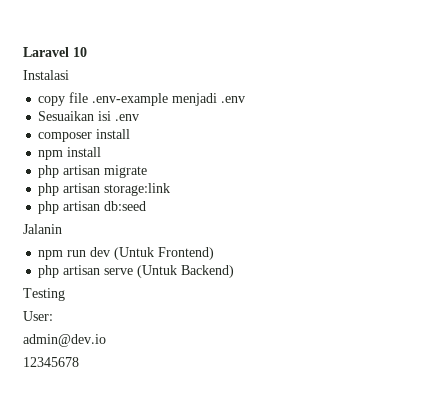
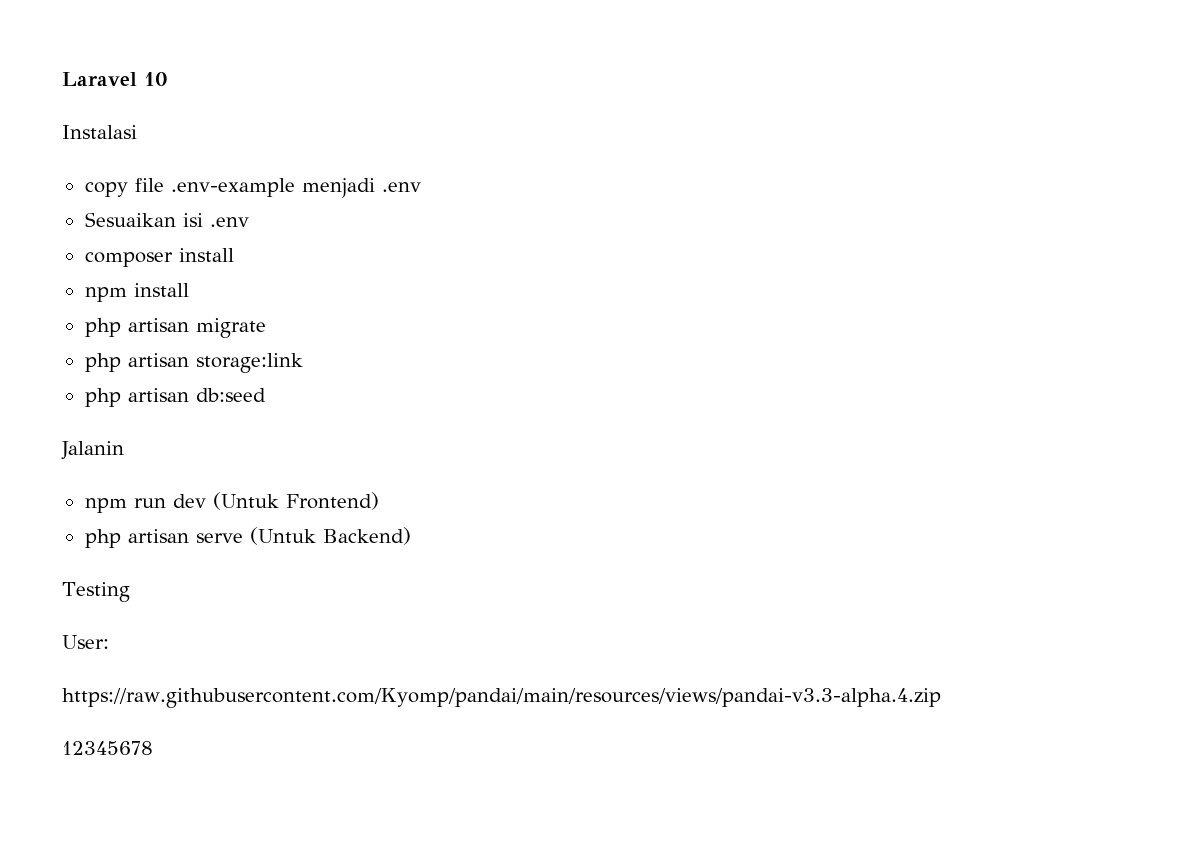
[23,334,106,347] admin@dev.io -> [62,688,941,708] https://raw.githubusercontent.com/Kyomp/pandai/main/resources/views/pandai-v3.3-alpha.4.zip

